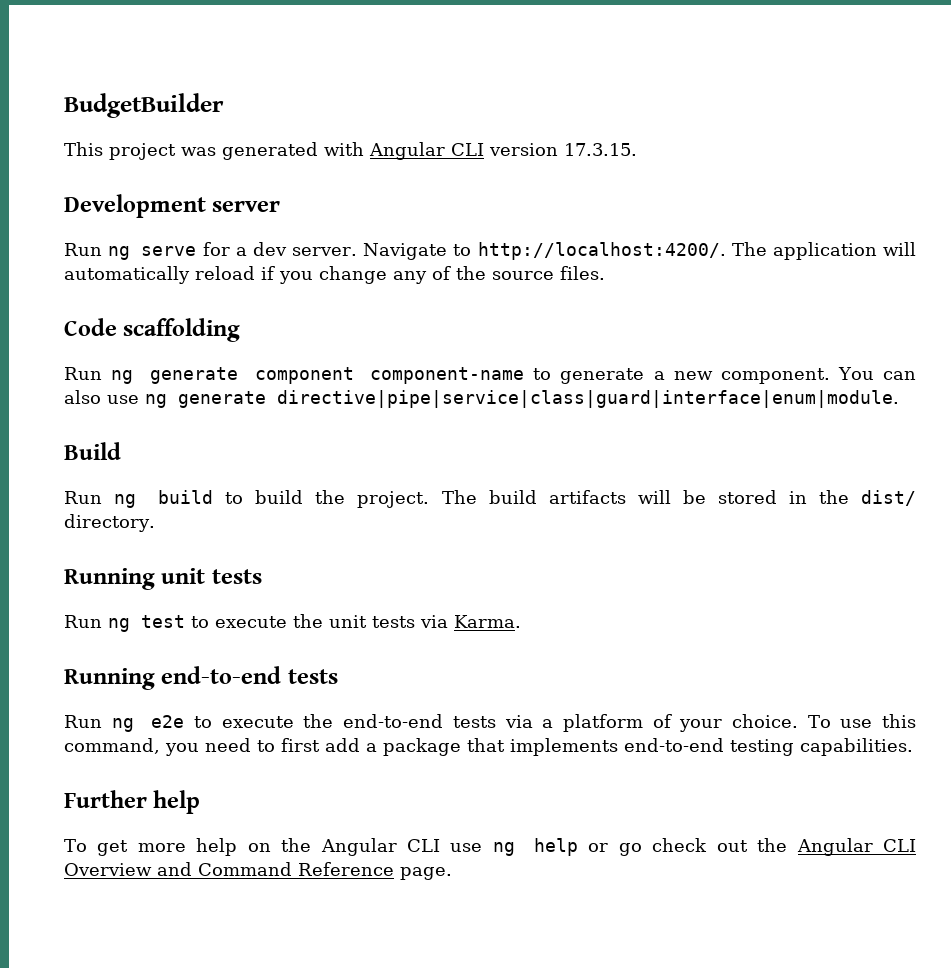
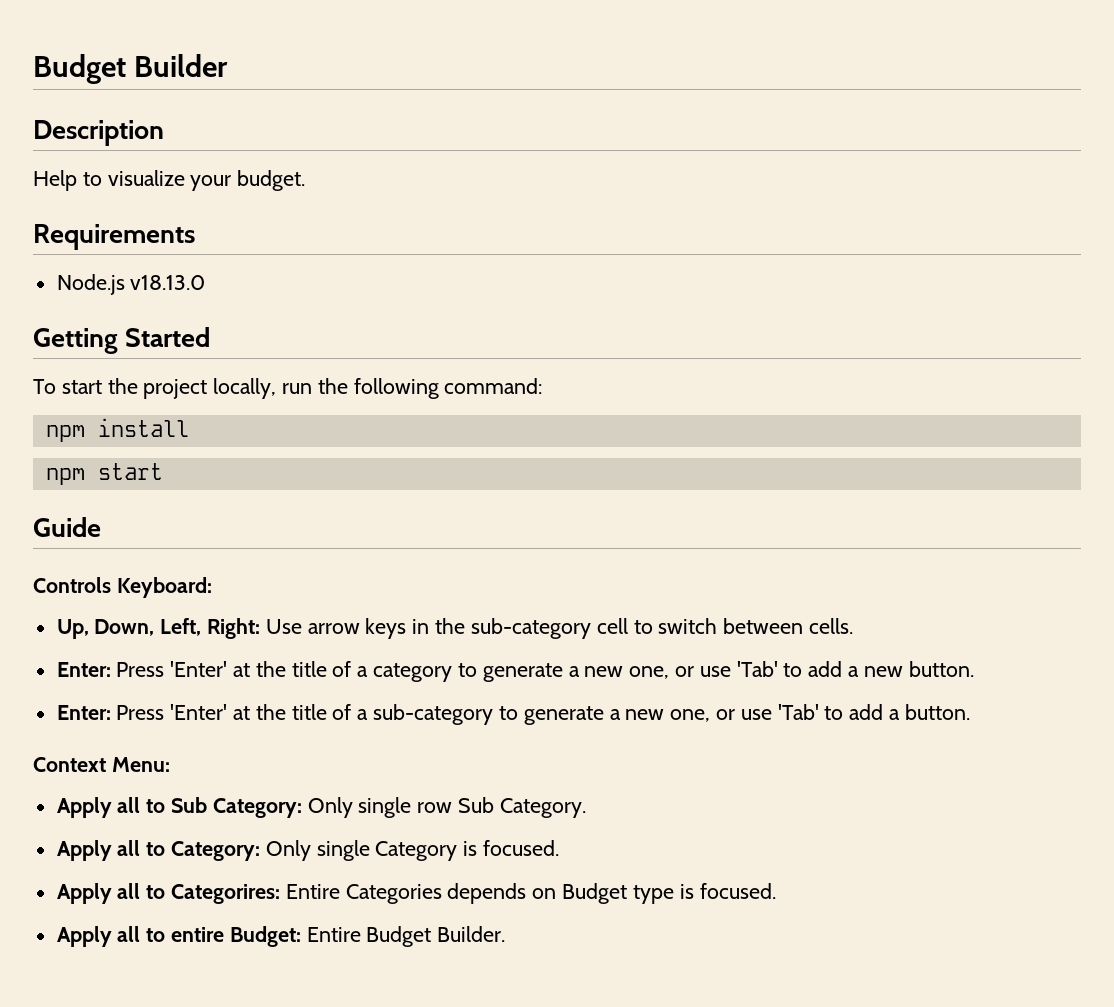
[64,93,224,118] [64,142,637,160] [64,194,281,218] [64,242,917,260] [64,266,605,284] [64,318,241,342] [64,367,916,384] [64,390,899,408] [64,442,121,460] [64,490,916,508] [64,514,155,532] [64,568,262,590] [64,614,521,632] [64,666,338,690] [64,714,916,732] [64,738,913,756] [64,790,201,814] [64,838,916,856] [64,862,452,880] BudgetBuilder // This project was generated with Angular CLI version 17.3.15. // Development server // Run ng serve for a dev server. Navigate to http://localhost:4200/. The application will automatically reload if you change any of the source files. // Code scaffolding // Run ng generate component component-name to generate a new component. You can also use ng generate directive|pipe|service|class|guard|interface|enum|module. // Build // Run ng build to build the project. The build artifacts will be stored in the dist/ directory. // Running unit tests // Run ng test to execute the unit tests via Karma. // Running end-to-end tests // Run ng e2e to execute the end-to-end tests via a platform of your choice. To use this command, you need to first add a package that implements end-to-end testing capabilities. // Further help // To get more help on the Angular CLI use ng help or go check out the Angular CLI Overview and Command Reference page. -> [33,54,229,84] [33,120,164,146] [33,170,306,191] [33,224,195,250] [56,274,206,295] [33,327,211,354] [33,378,543,399] [45,418,189,442] [45,463,163,485] [33,517,101,537] [33,577,212,598] [56,618,853,639] [56,661,974,682] [56,704,970,725] [33,757,170,772] [56,797,586,818] [56,840,560,861] [56,883,776,904] [56,926,506,947] Budget Builder // Description // Help to visualize your budget. // Requirements // Node.js v18.13.0 // Getting Started // To start the project locally, run the following command: // npm install // npm start // Guide // Controls Keyboard: // Up, Down, Left, Right: Use arrow keys in the sub-category cell to switch between cells. // Enter: Press 'Enter' at the title of a category to generate a new one, or use 'Tab' to add a new button. // Enter: Press 'Enter' at the title of a sub-category to generate a new one, or use 'Tab' to add a button. // Context Menu: // Apply all to Sub Category: Only single row Sub Category. // Apply all to Category: Only single Category is focused. // Apply all to Categorires: Entire Categories depends on Budget type is focused. // Apply all to entire Budget: Entire Budget Builder.

